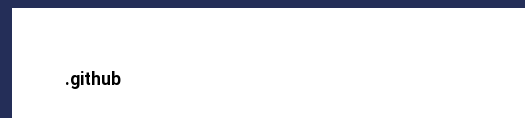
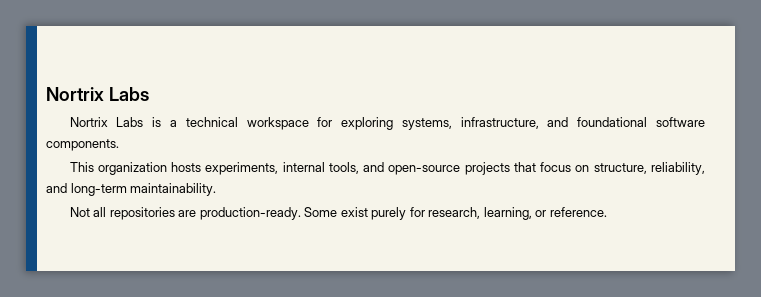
[65,71,121,89] .github -> [46,87,149,101] [69,117,705,130] [46,139,119,151] [69,162,705,175] [46,183,217,196] [69,207,607,220] Nortrix Labs // Nortrix Labs is a technical workspace for exploring systems, infrastructure, and foundational software components. // This organization hosts experiments, internal tools, and open-source projects that focus on structure, reliability, and long-term maintainability. // Not all repositories are production-ready. Some exist purely for research, learning, or reference.

